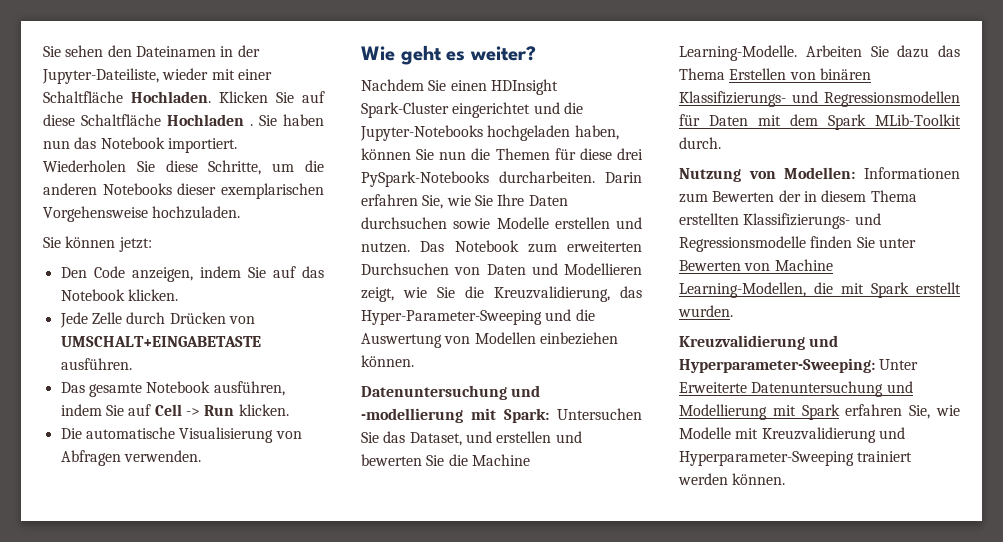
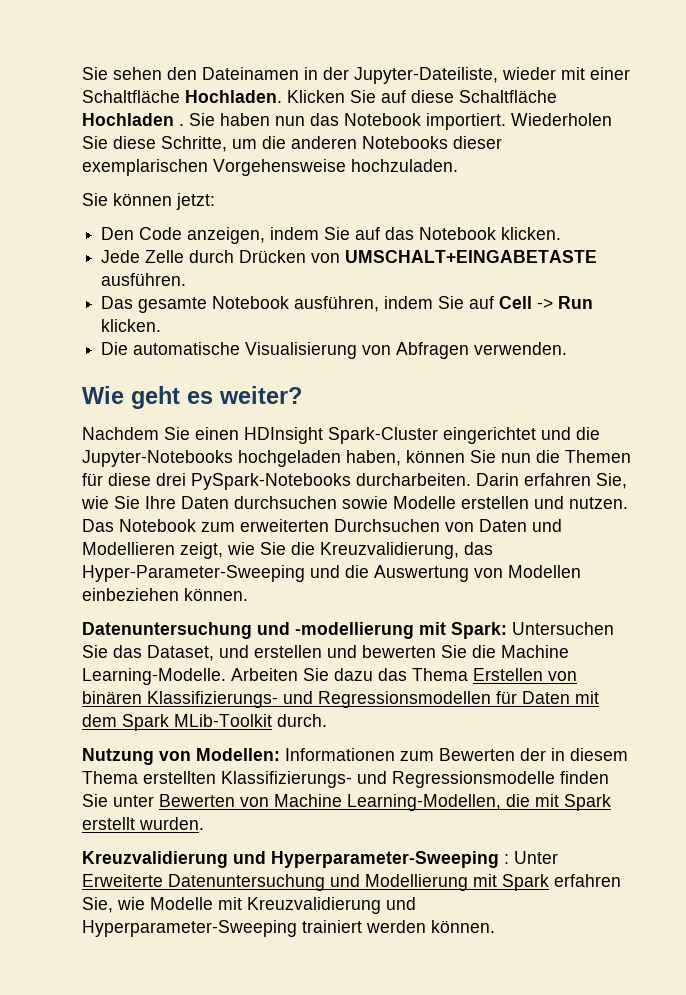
[679,358,875,373] Hyperparameter-Sweeping: -> [271,851,509,868] Hyperparameter-Sweeping :

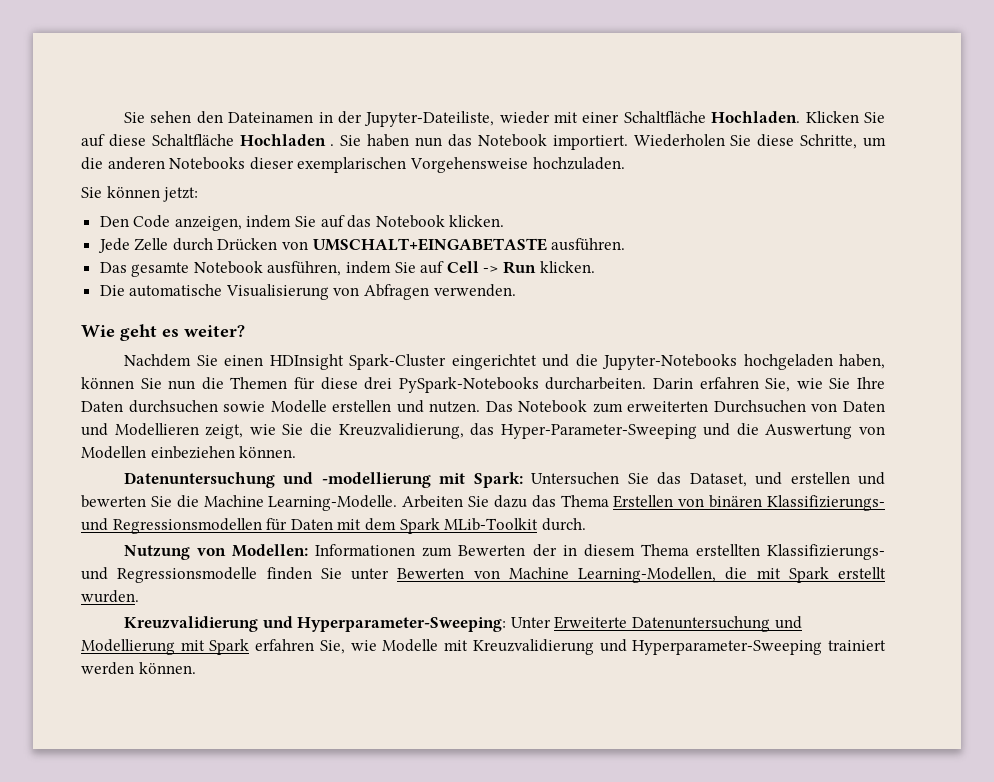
[271,851,509,868] Hyperparameter-Sweeping : -> [297,617,507,632] Hyperparameter-Sweeping:

